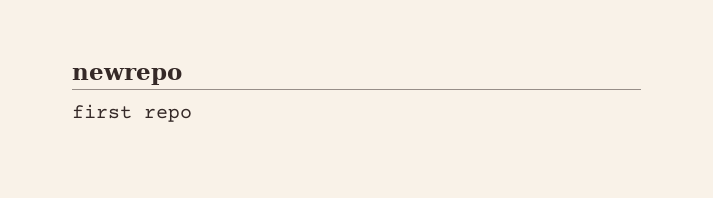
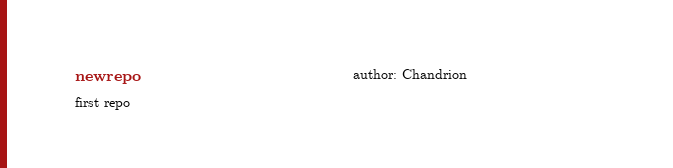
(192, 115) none -> [353,69,467,79] // author: Chandrion

